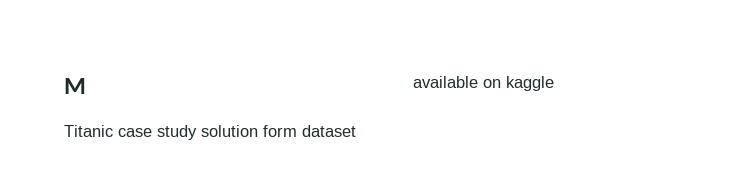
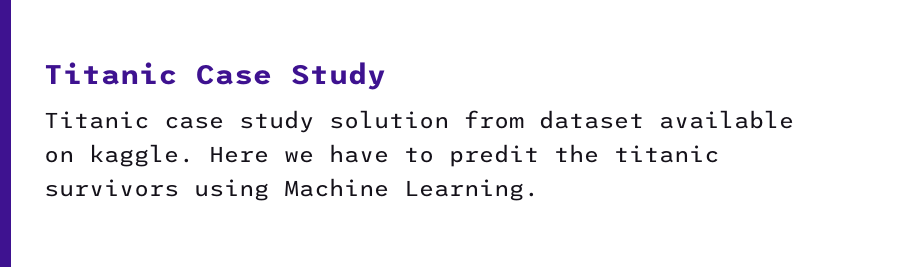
[64,78,86,94] M -> [44,62,386,90] Titanic Case Study
[263,125,297,137] form -> [464,110,524,129] from
[506,76,554,91] kaggle -> [89,144,719,167] [44,178,539,201] kaggle. Here we have to predit the titanic survivors using Machine Learning.

